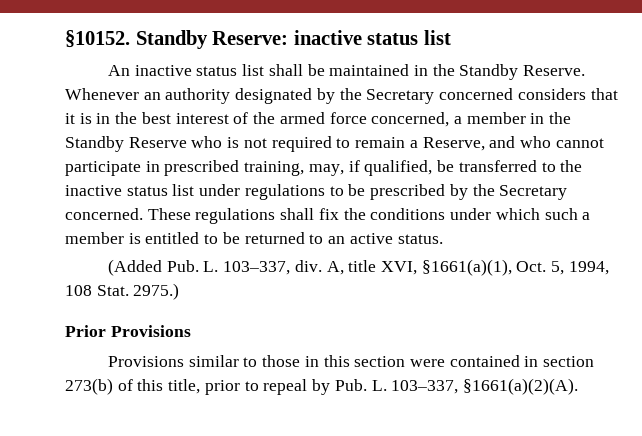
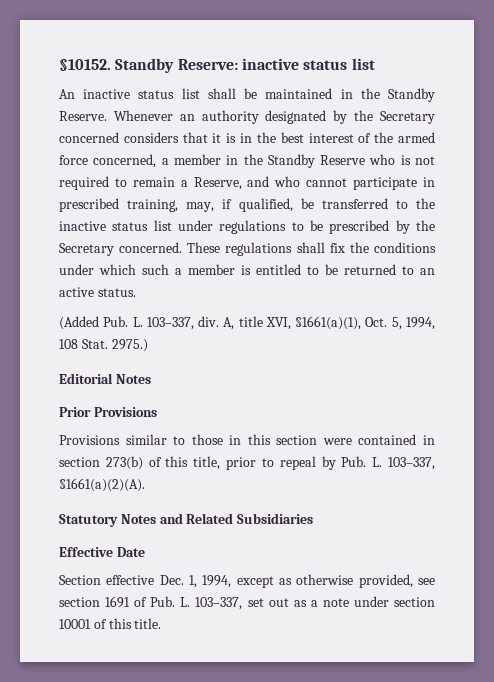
(180, 291) none -> [59,373,151,384] // Editorial Notes
(578, 386) none -> [59,513,314,527] [59,547,145,557] [59,574,435,588] [59,596,435,610] [59,618,162,629] // Statutory Notes and Related Subsidiaries // Effective Date // Section effective Dec. 1, 1994, except as otherwise provided, see section 1691 of Pub. L. 103–337, set out as a note under section 10001 of this title.

